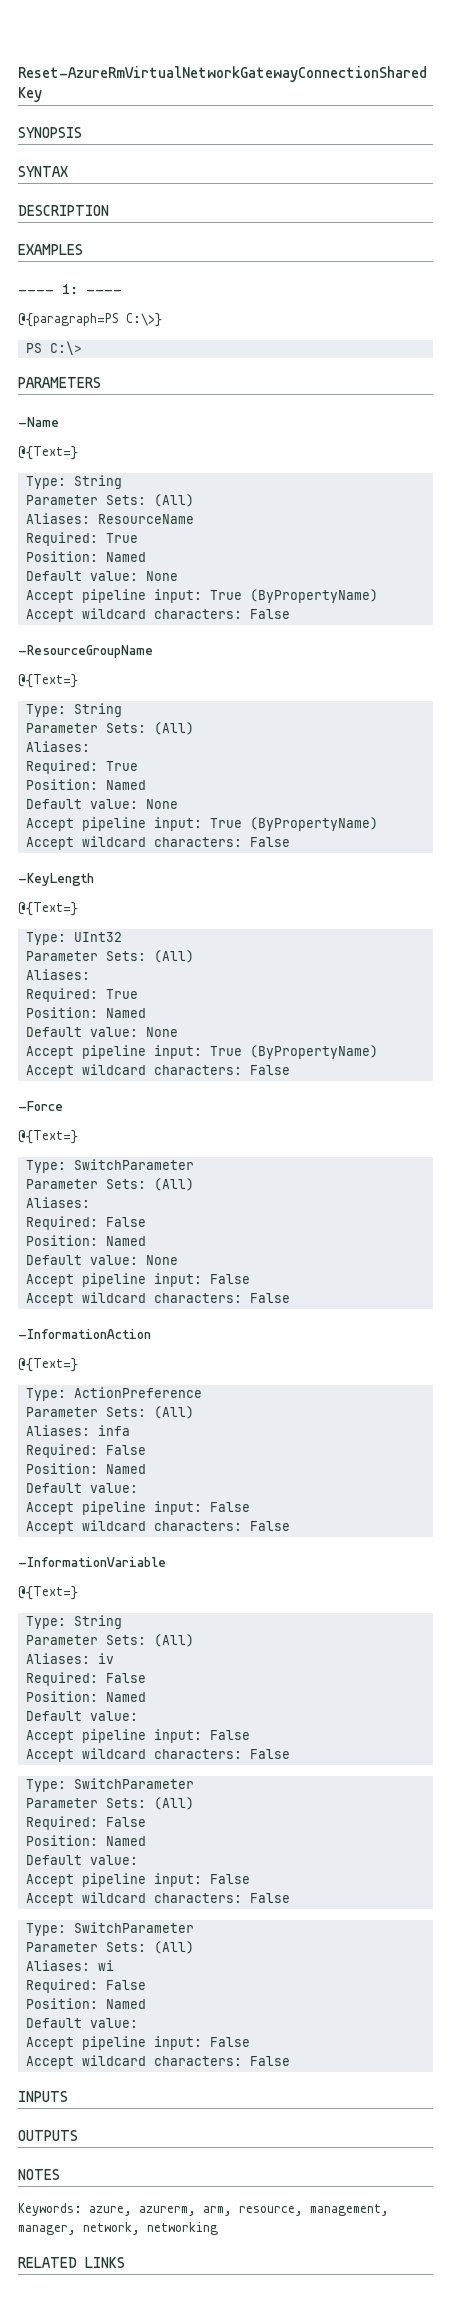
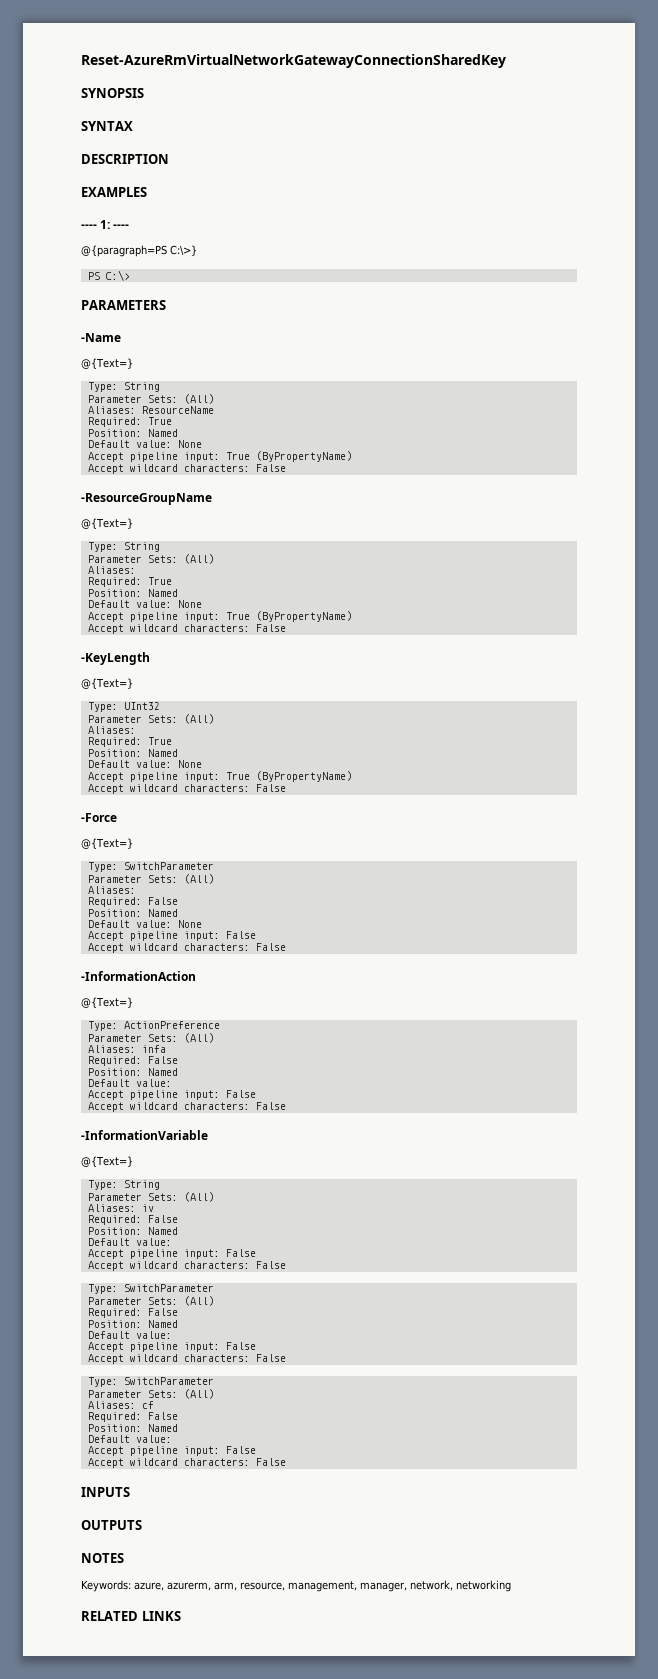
[97,1960,114,1971] wi -> [141,1401,154,1409] cf

